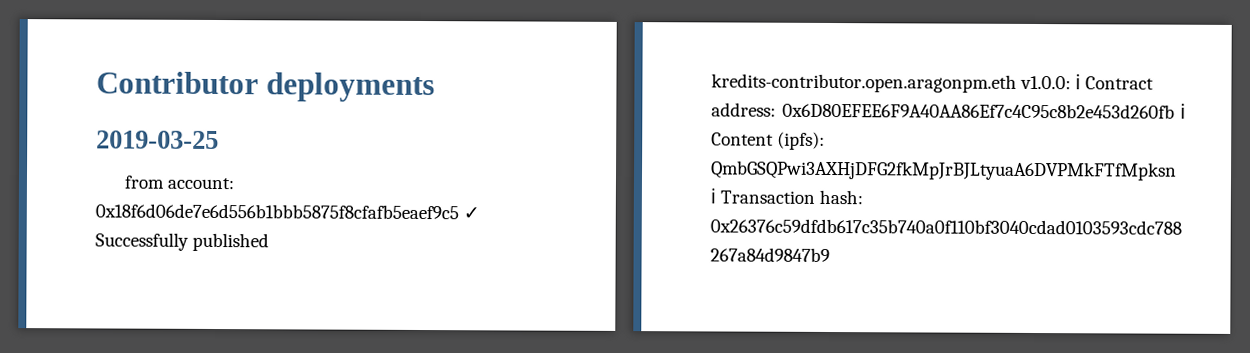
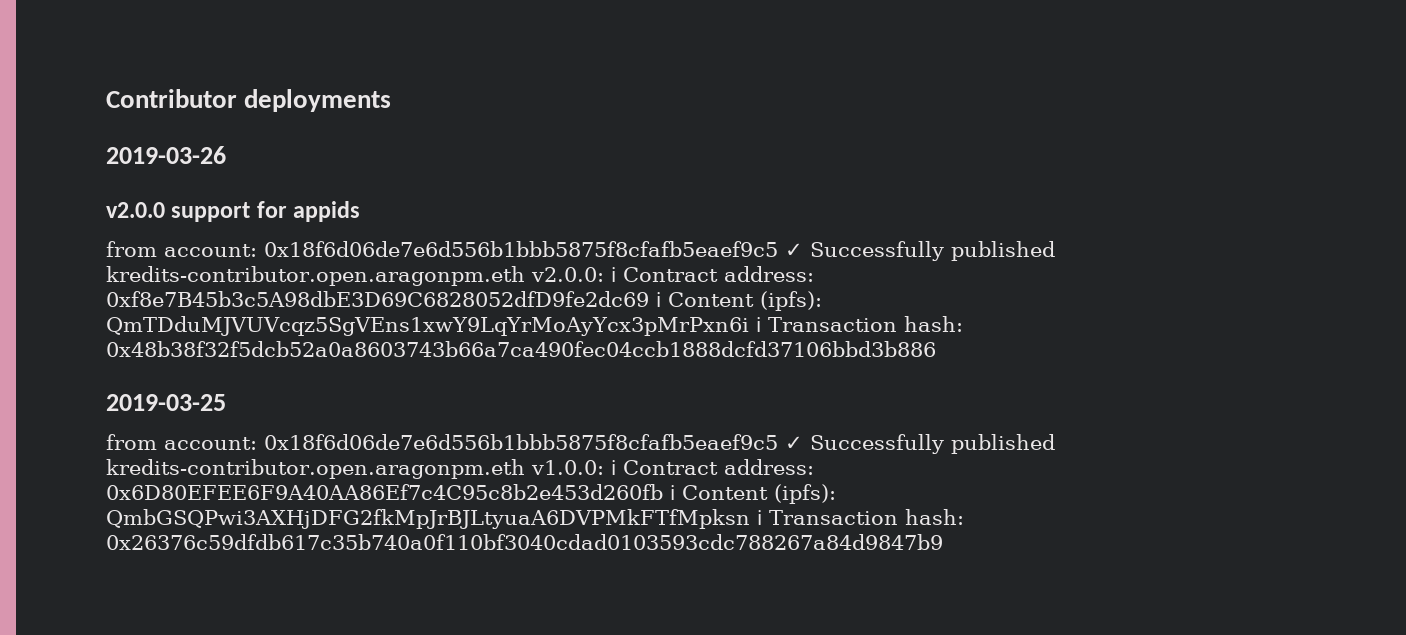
(436, 87) none -> [106,146,226,164] [106,201,361,222] [106,241,1055,261] [106,266,814,286] [106,291,822,311] [106,316,963,336] [106,341,936,357] // 2019-03-26 // v2.0.0 support for appids // from account: 0x18f6d06de7e6d556b1bbb5875f8cfafb5eaef9c5 ✓ Successfully published kredits-contributor.open.aragonpm.eth v2.0.0: ℹ Contract address: 0xf8e7B45b3c5A98dbE3D69C6828052dfD9fe2dc69 ℹ Content (ipfs): QmTDduMJVUVcqz5SgVEns1xwY9LqYrMoAyYcx3pMrPxn6i ℹ Transaction hash: 0x48b38f32f5dcb52a0a8603743b66a7ca490fec04ccb1888dcfd37106bbd3b886

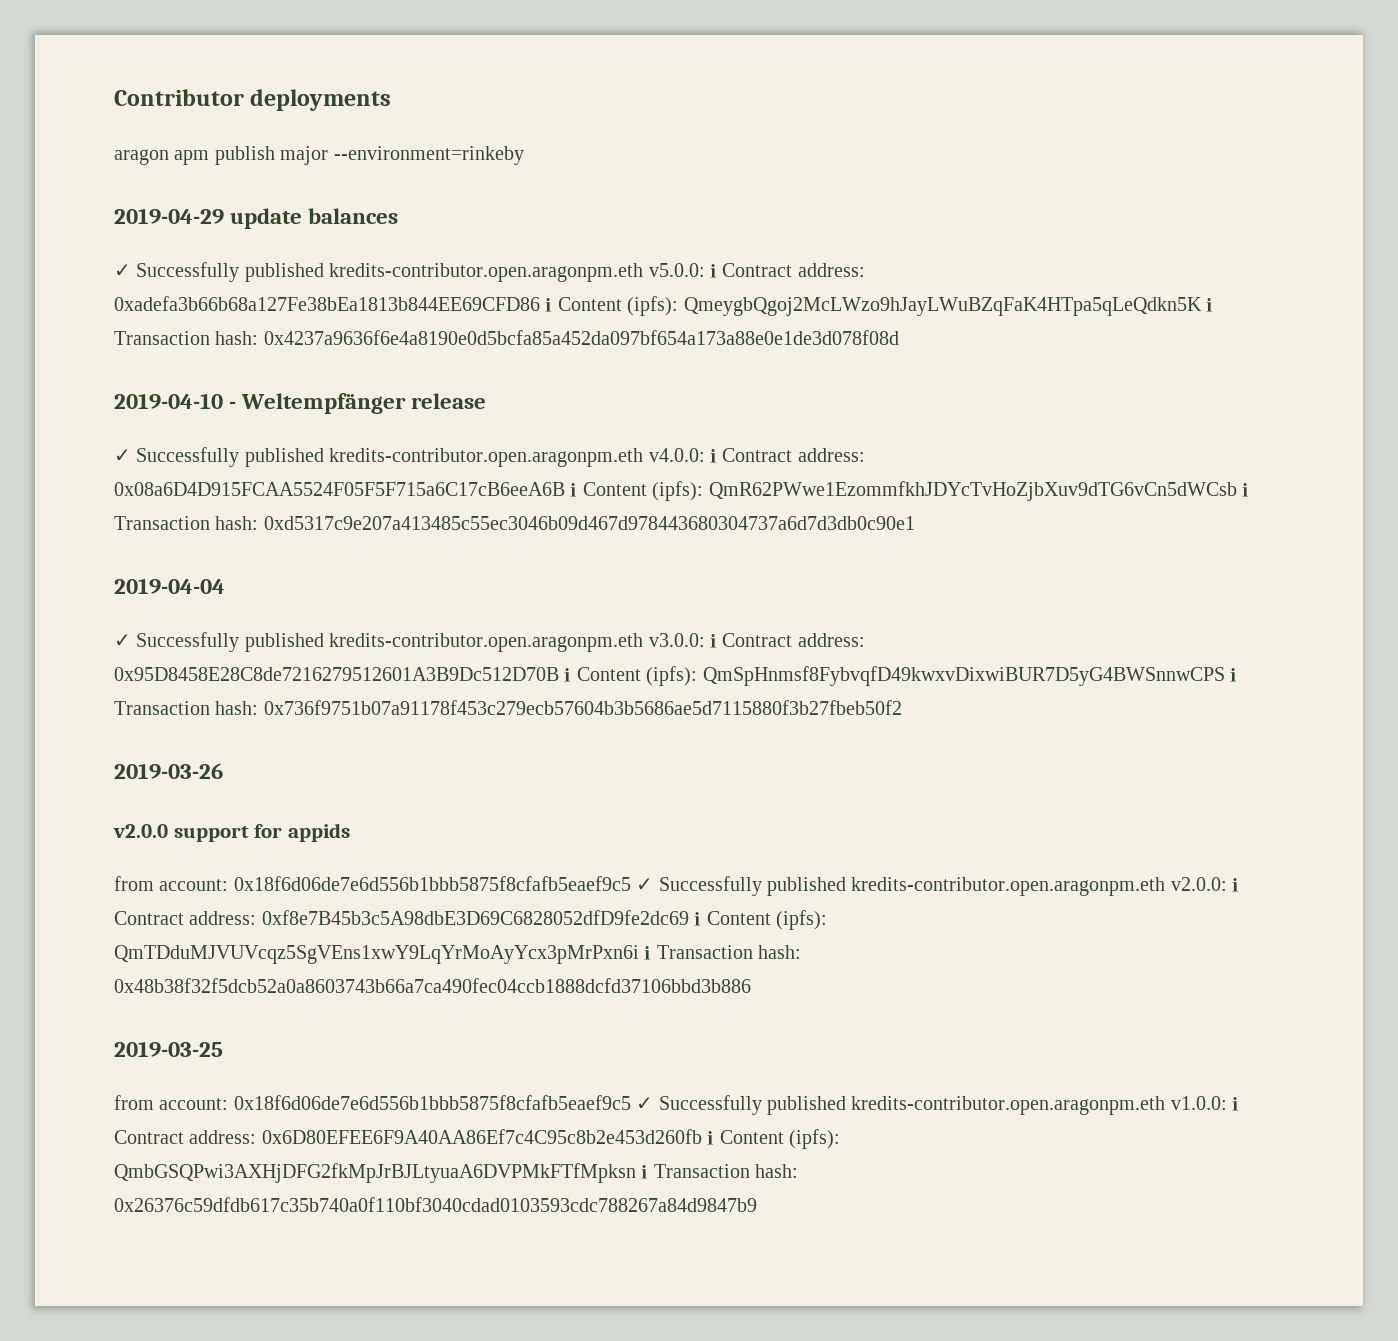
(392, 100) none -> [114,146,524,165] [114,208,399,229] [114,262,865,282] [114,296,1213,316] [114,330,899,345] [114,393,487,414] [114,447,865,467] [114,481,1249,501] [114,516,915,530] [114,578,225,594] [114,632,865,652] [114,666,1237,686] [114,700,902,715] // aragon apm publish major --environment=rinkeby // 2019-04-29 update balances // ✓ Successfully published kredits-contributor.open.aragonpm.eth v5.0.0: ℹ Contract address: 0xadefa3b66b68a127Fe38bEa1813b844EE69CFD86 ℹ Content (ipfs): QmeygbQgoj2McLWzo9hJayLWuBZqFaK4HTpa5qLeQdkn5K ℹ Transaction hash: 0x4237a9636f6e4a8190e0d5bcfa85a452da097bf654a173a88e0e1de3d078f08d // 2019-04-10 - Weltempfänger release // ✓ Successfully published kredits-contributor.open.aragonpm.eth v4.0.0: ℹ Contract address: 0x08a6D4D915FCAA5524F05F5F715a6C17cB6eeA6B ℹ Content (ipfs): QmR62PWwe1EzommfkhJDYcTvHoZjbXuv9dTG6vCn5dWCsb ℹ Transaction hash: 0xd5317c9e207a413485c55ec3046b09d467d978443680304737a6d7d3db0c90e1 // 2019-04-04 // ✓ Successfully published kredits-contributor.open.aragonpm.eth v3.0.0: ℹ Contract address: 0x95D8458E28C8de7216279512601A3B9Dc512D70B ℹ Content (ipfs): QmSpHnmsf8FybvqfD49kwxvDixwiBUR7D5yG4BWSnnwCPS ℹ Transaction hash: 0x736f9751b07a91178f453c279ecb57604b3b5686ae5d7115880f3b27fbeb50f2

